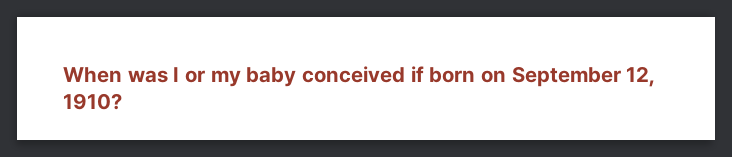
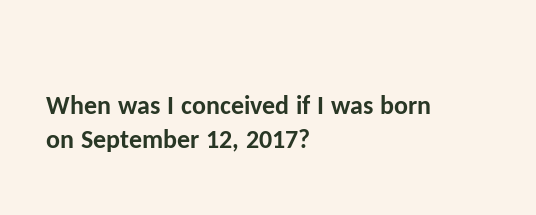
[185,66,424,87] or my baby conceived if -> [181,95,374,114] conceived if I was
[63,93,122,110] 1910? -> [246,129,311,148] 2017?

